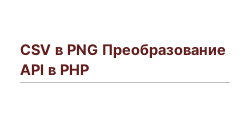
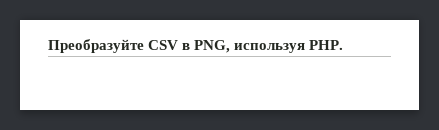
(20, 50) none -> [48,39,144,53] Преобразуйте
[67,44,227,58] [20,64,90,75] PNG Преобразование API в PHP -> [194,40,344,53] PNG, используя PHP.

